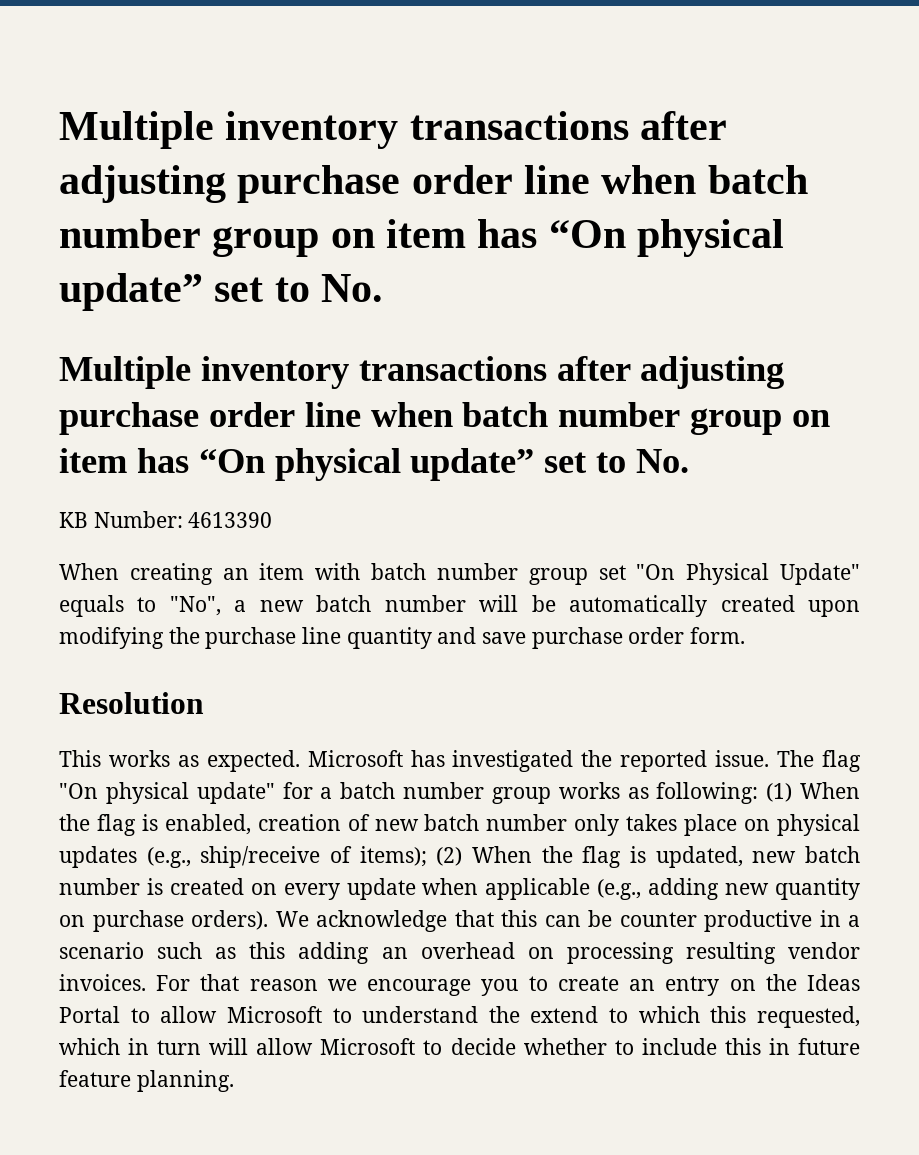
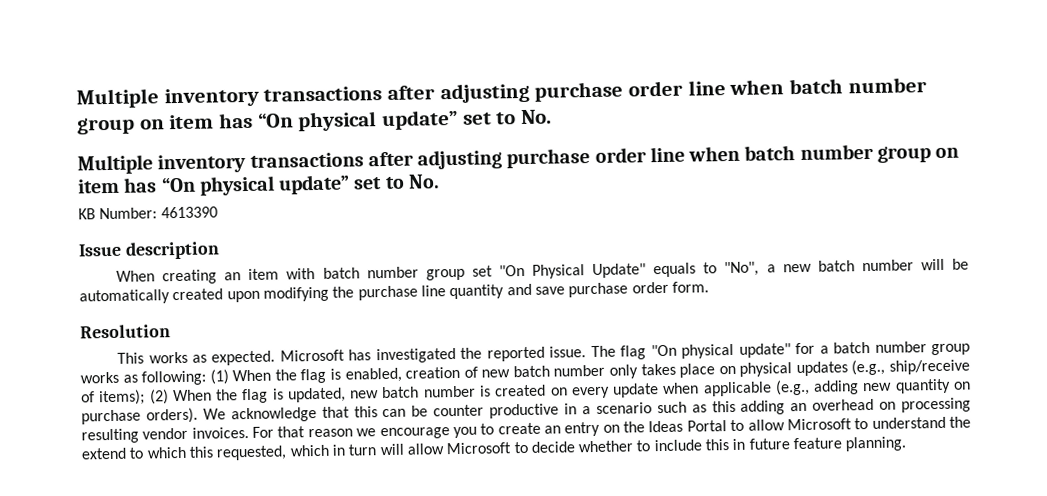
(273, 520) none -> [78,241,220,260] // Issue description

